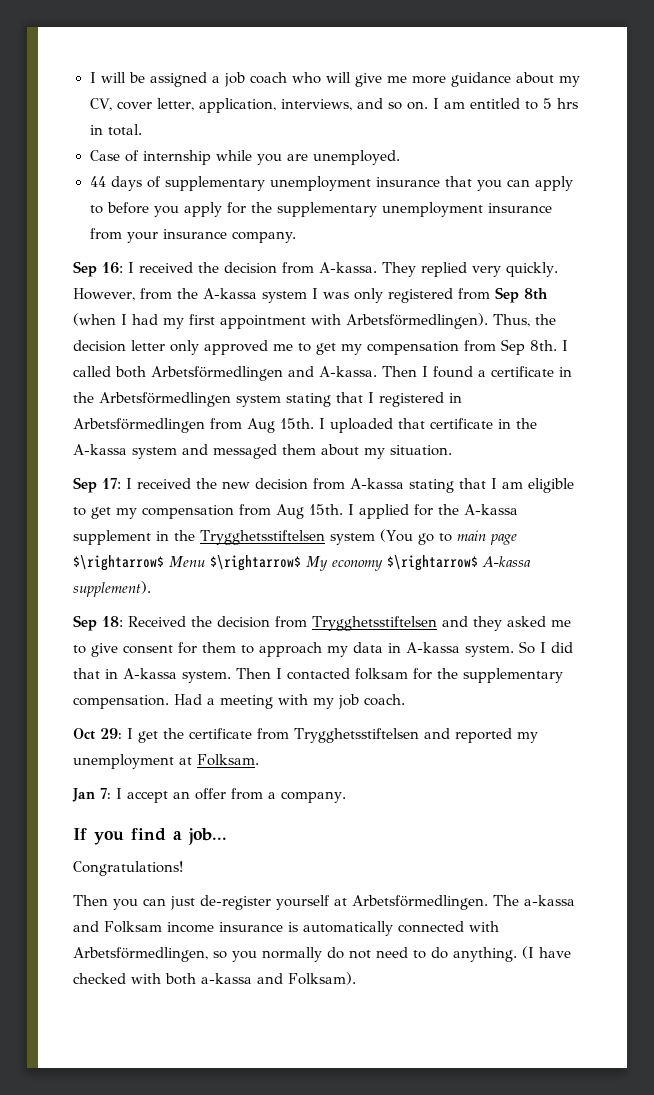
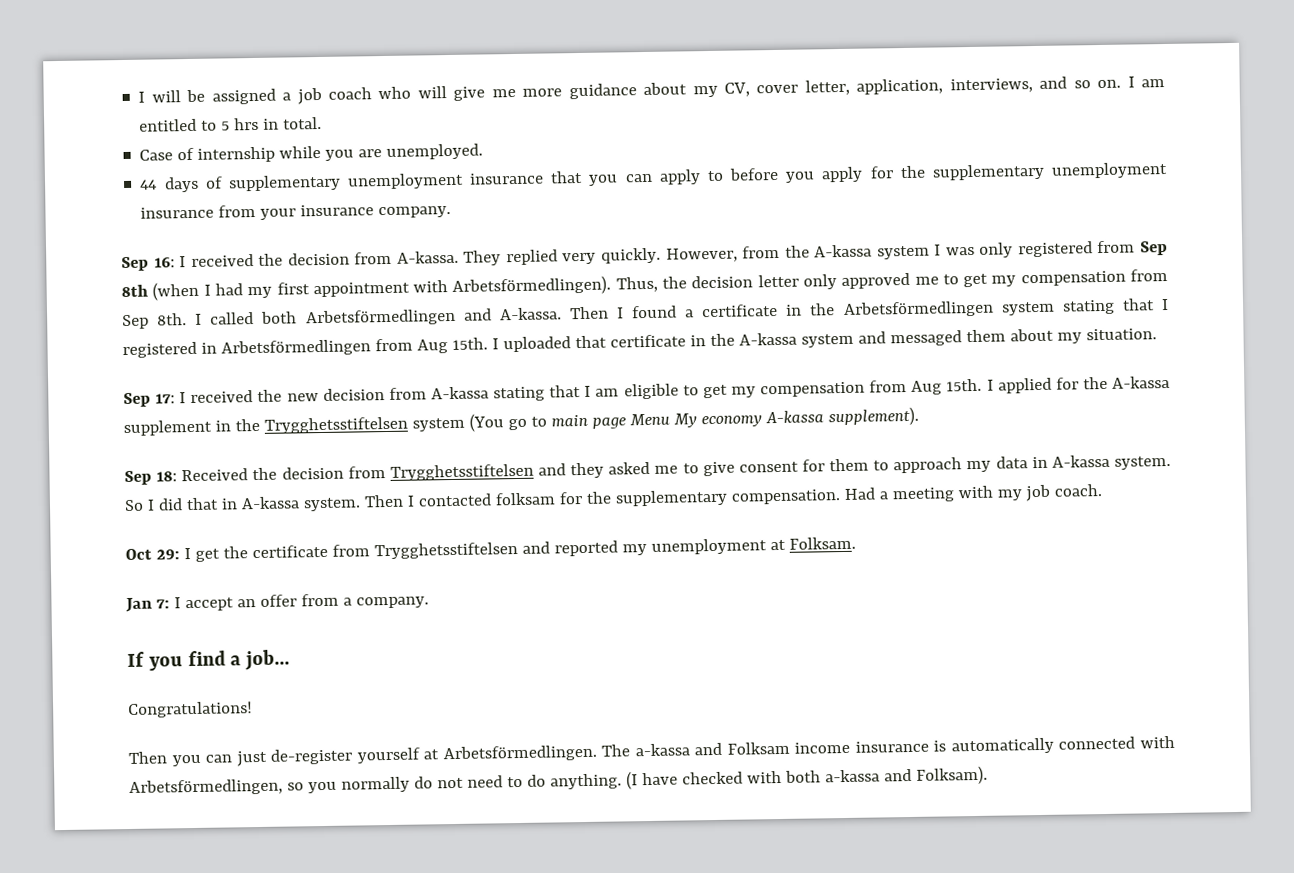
[73,555,301,571] $\rightarrow$ Menu $\rightarrow$ -> [628,413,670,426] Menu
[386,555,478,571] $\rightarrow$ -> (762, 421) none

